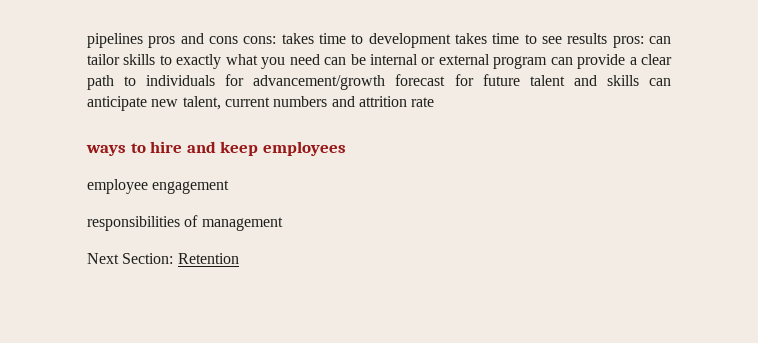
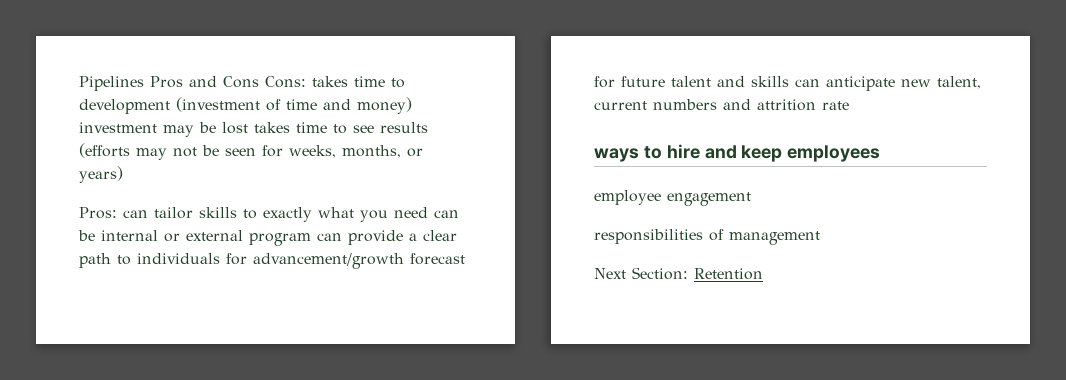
[87,33,451,48] pipelines pros and cons cons: takes time to development -> [79,76,405,91] [79,97,412,114] [79,122,248,137] Pipelines Pros and Cons Cons: takes time to development (investment of time and money) investment may be lost
[612,36,644,48] pros: -> [79,143,423,160] [79,166,123,183] [79,207,117,219] (efforts may not be seen for weeks, months, or years) // Pros:

